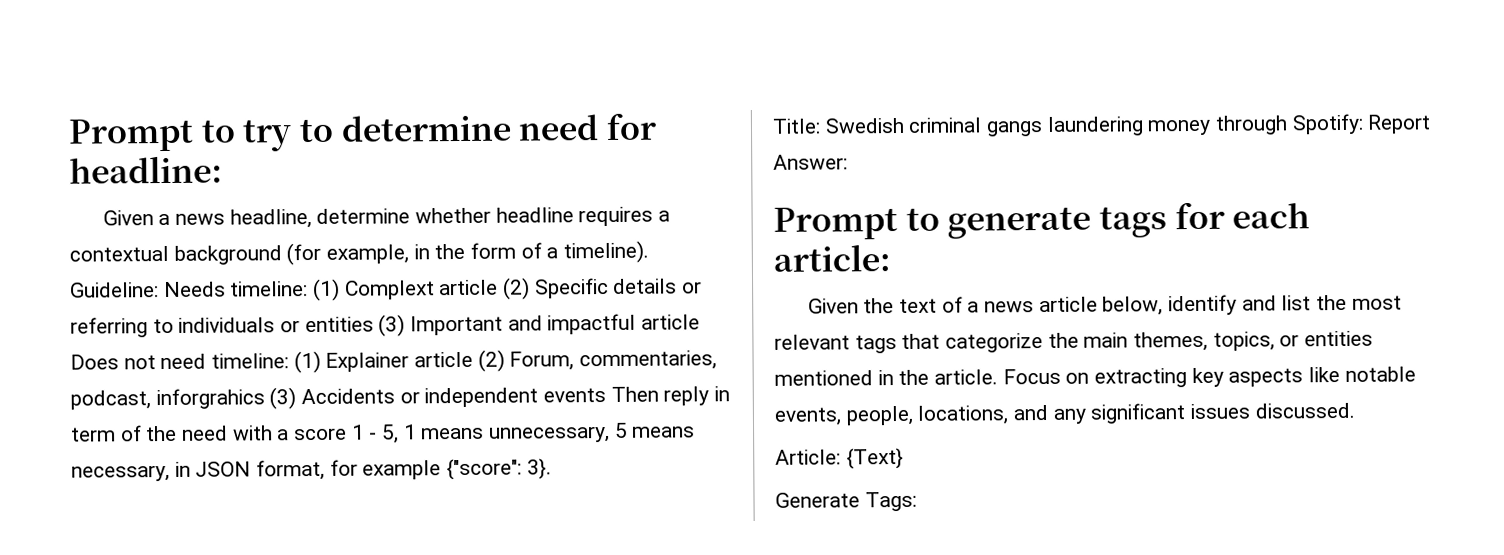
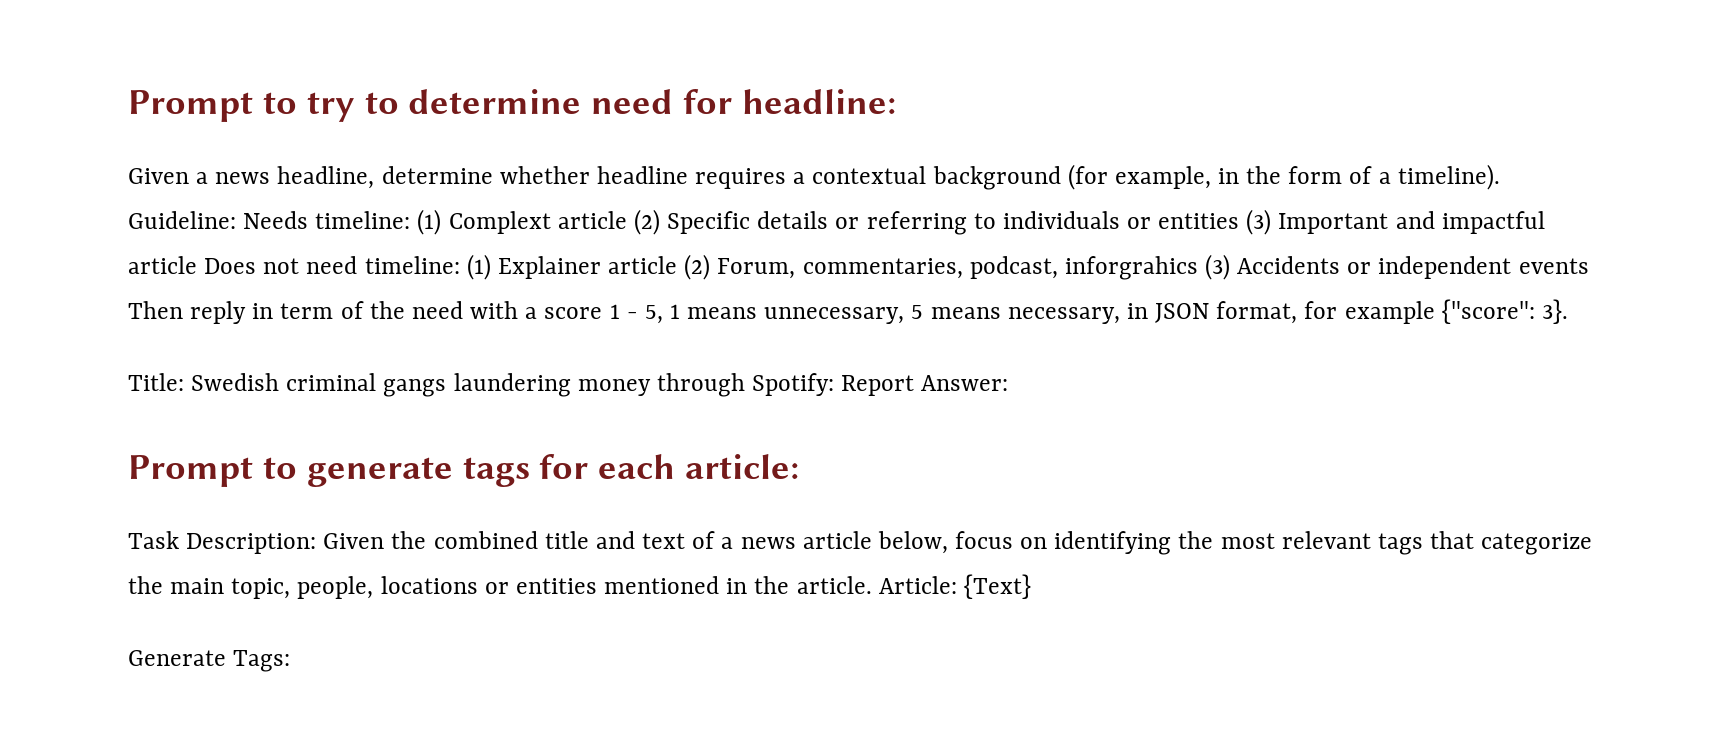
[807,298,895,314] Given the -> [128,531,635,554] Task Description: Given the combined title and
[1167,294,1312,316] identify and list -> [955,531,1172,555] focus on identifying
[1133,331,1275,352] themes, topics, -> [231,576,478,599] topic, people, locations
[1002,366,1416,388] [774,402,1355,426] Focus on extracting key aspects like notable events, people, locations, and any significant issues discussed. // -> (872, 585) none

